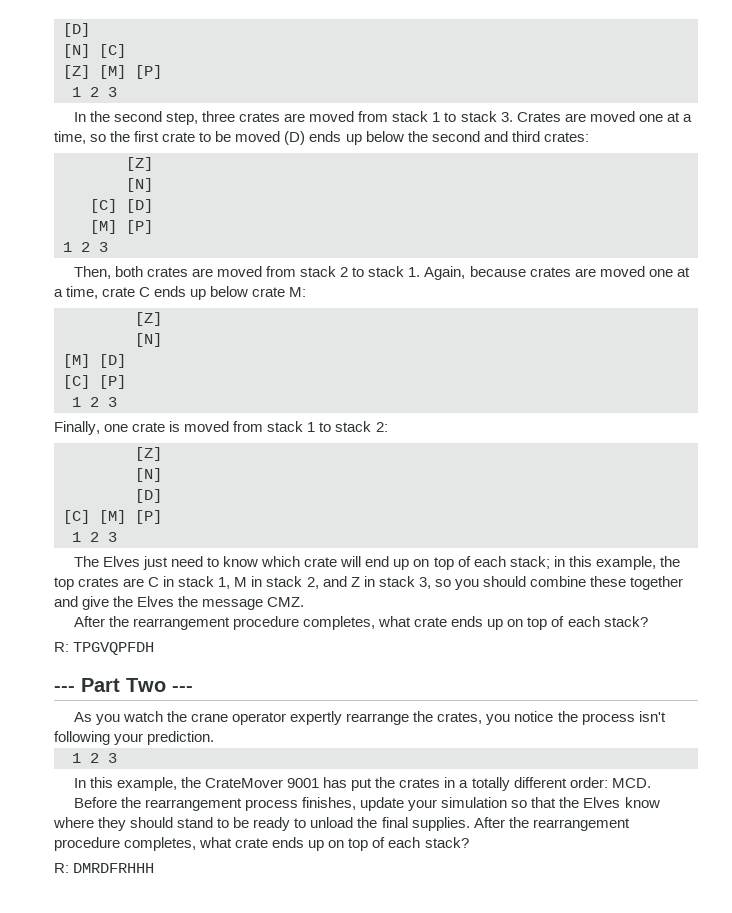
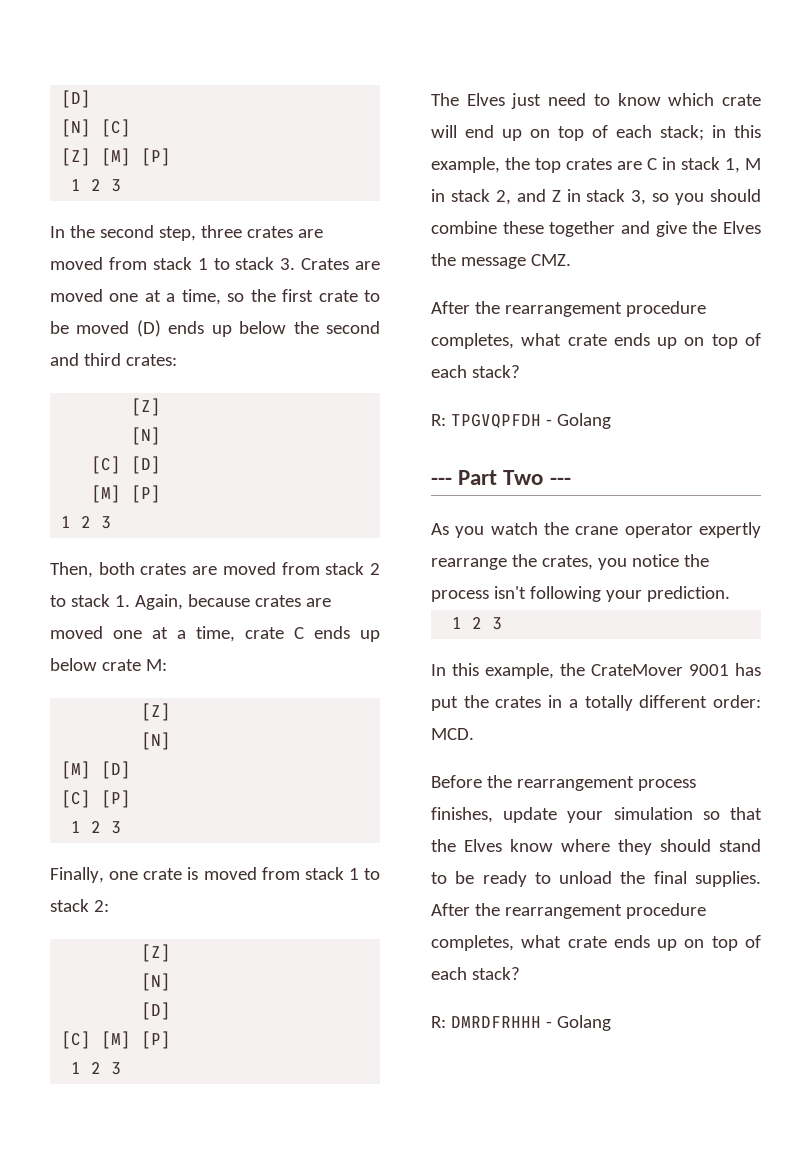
(155, 648) none -> [545,413,611,429] - Golang
(155, 868) none -> [545,1015,611,1031] - Golang

